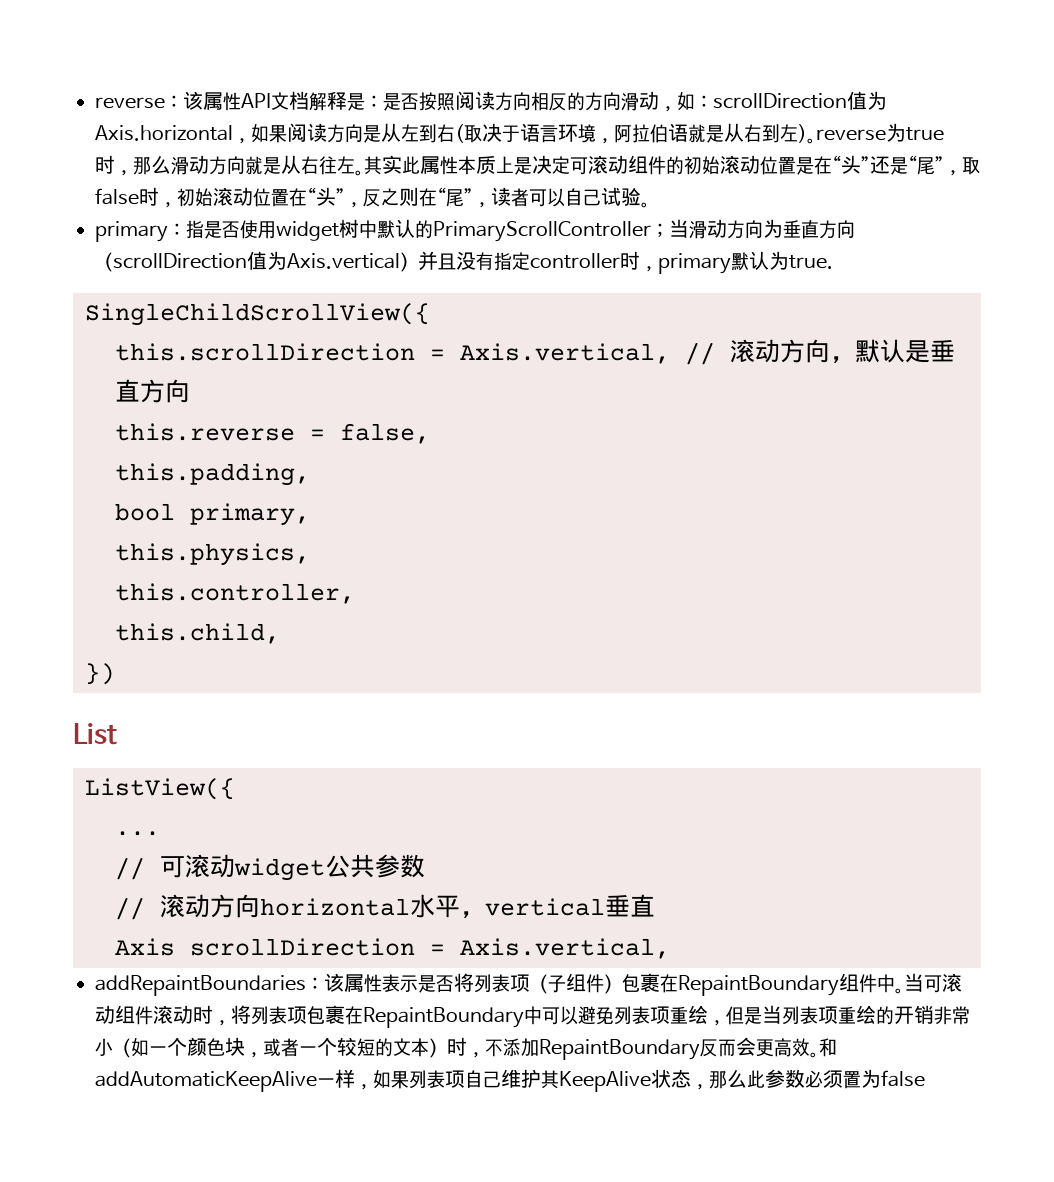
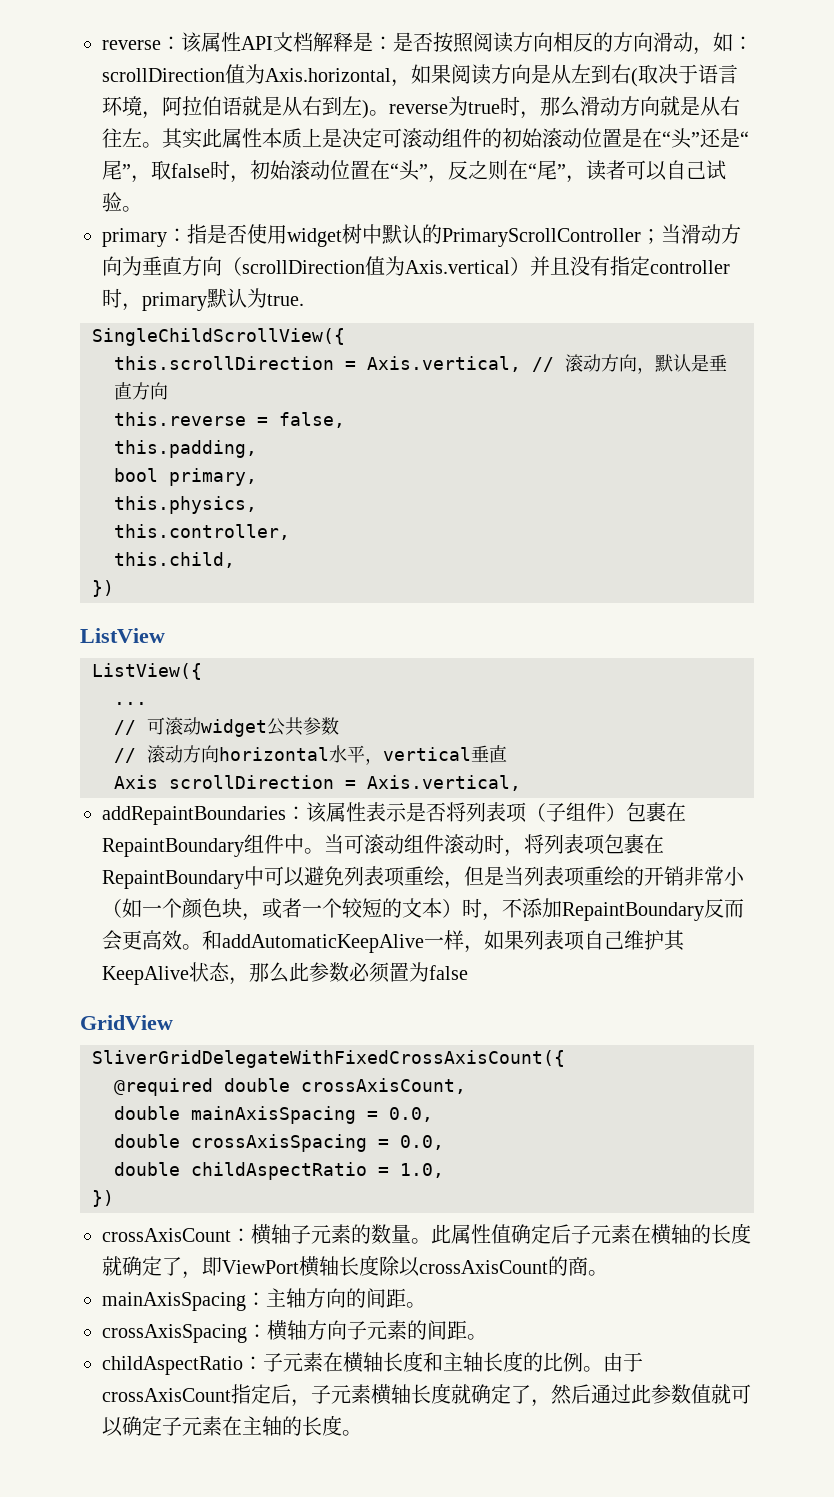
[73,723,117,745] List -> [80,628,165,643] ListView
(925, 1078) none -> [80,1015,173,1030] [92,1050,565,1068] [114,1078,466,1096] [114,1106,433,1124] [114,1134,444,1152] [114,1162,444,1180] [92,1190,114,1207] [102,1223,751,1245] [102,1255,608,1279] [102,1288,426,1311] [102,1320,487,1343] [102,1351,643,1375] [102,1383,751,1407] [102,1415,362,1437] // GridView // SliverGridDelegateWithFixedCrossAxisCount({ // @required double crossAxisCount, // double mainAxisSpacing = 0.0, // double crossAxisSpacing = 0.0, // double childAspectRatio = 1.0, // }) // crossAxisCount：横轴子元素的数量。此属性值确定后子元素在横轴的长度就确定了，即ViewPort横轴长度除以crossAxisCount的商。 // mainAxisSpacing：主轴方向的间距。 // crossAxisSpacing：横轴方向子元素的间距。 // childAspectRatio：子元素在横轴长度和主轴长度的比例。由于crossAxisCount指定后，子元素横轴长度就确定了，然后通过此参数值就可以确定子元素在主轴的长度。

